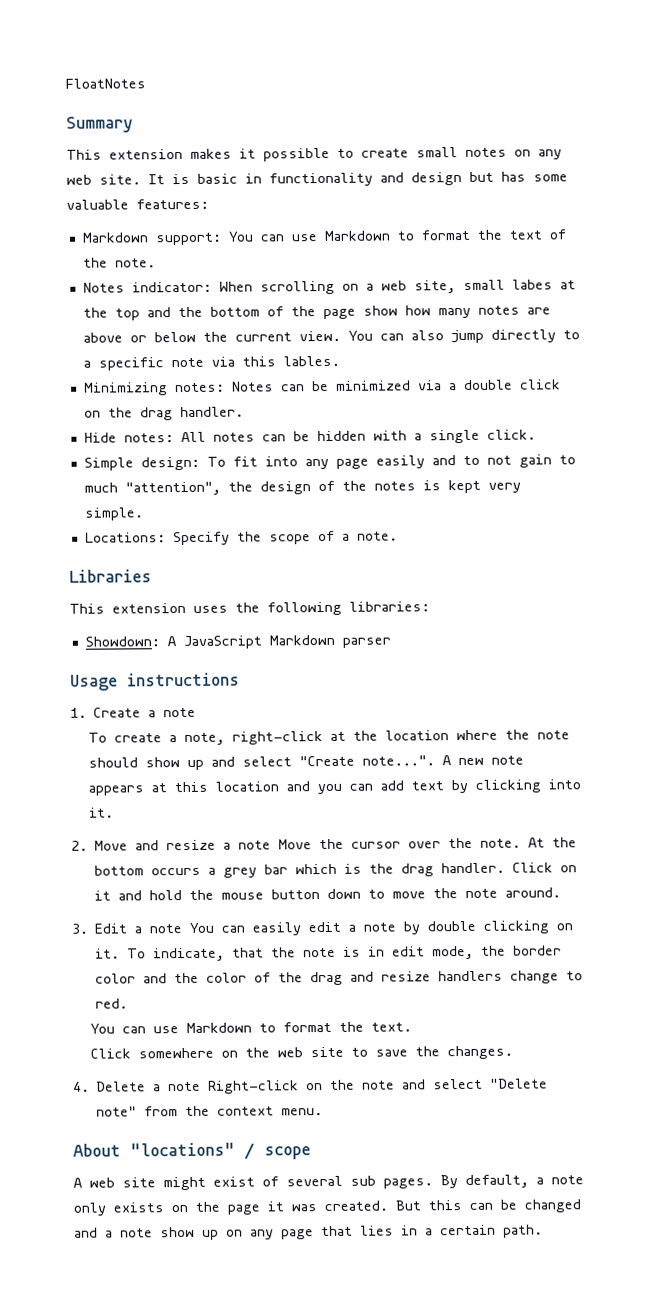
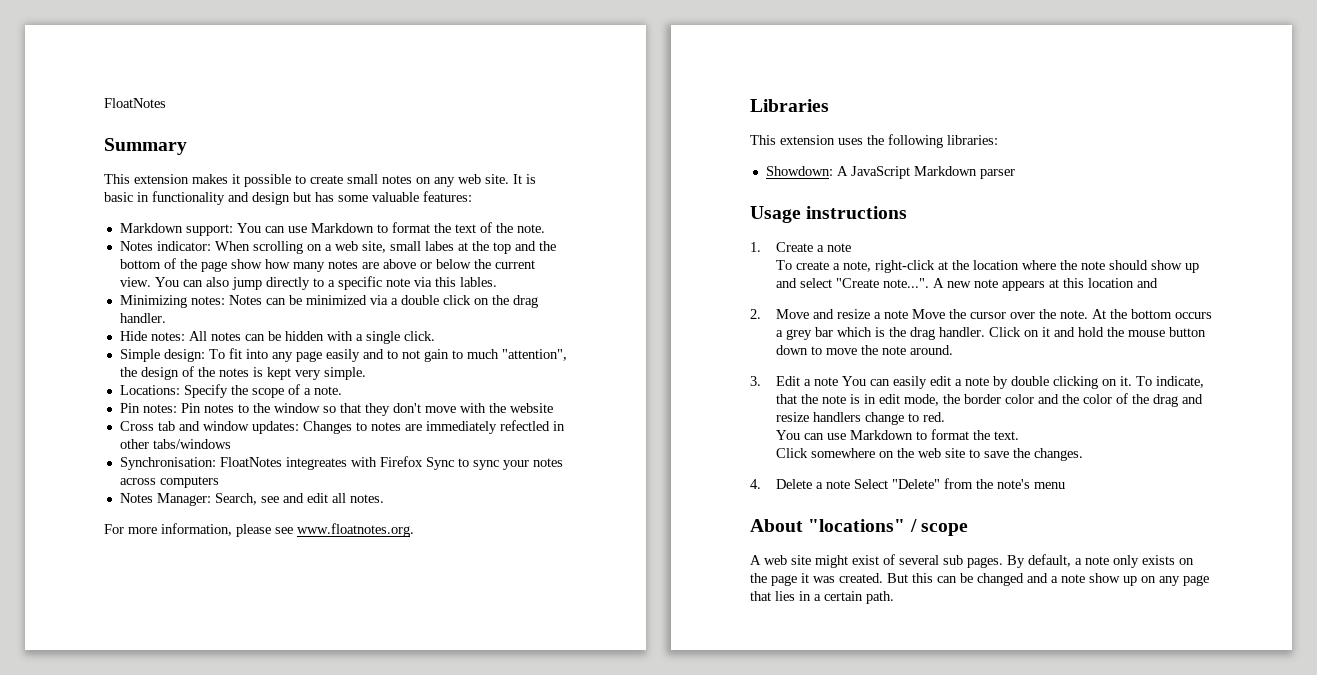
(398, 536) none -> [119,403,553,416] [119,420,565,434] [119,439,231,449] [119,456,563,470] [119,476,219,488] [119,493,384,506] [104,523,414,537] // Pin notes: Pin notes to the window so that they don't move with the website // Cross tab and window updates: Changes to notes are immediately refectled in other tabs/windows // Synchronisation: FloatNotes integreates with Firefox Sync to sync your notes across computers // Notes Manager: Search, see and edit all notes. // For more information, please see www.floatnotes.org.
[316,779,581,795] [88,807,114,818] you can add text by clicking into it. -> (1158, 283) none
[208,1078,549,1094] [96,1105,324,1117] Right-click on the note and select "Delete note" from the context menu. -> [853,478,1065,489] Select "Delete" from the note's menu

